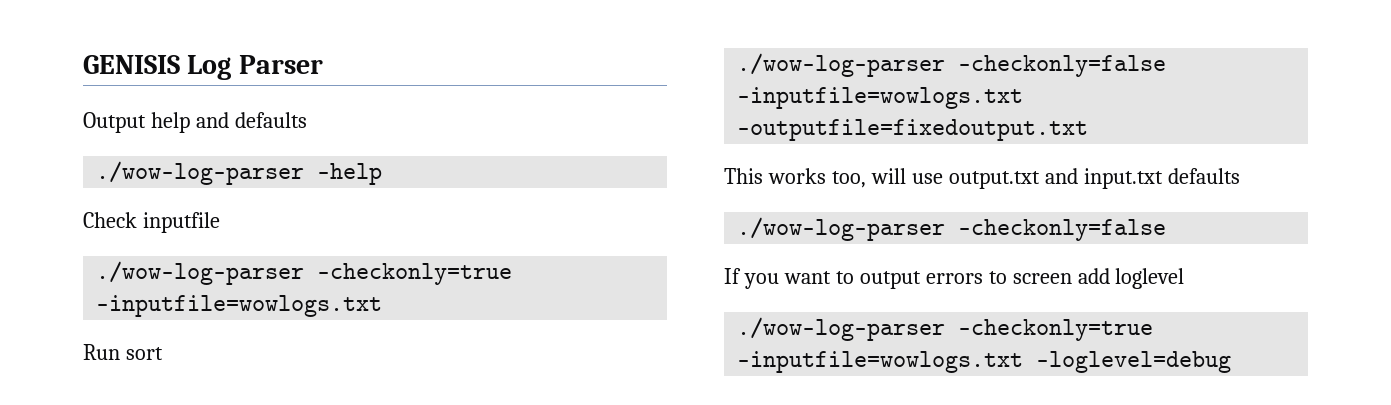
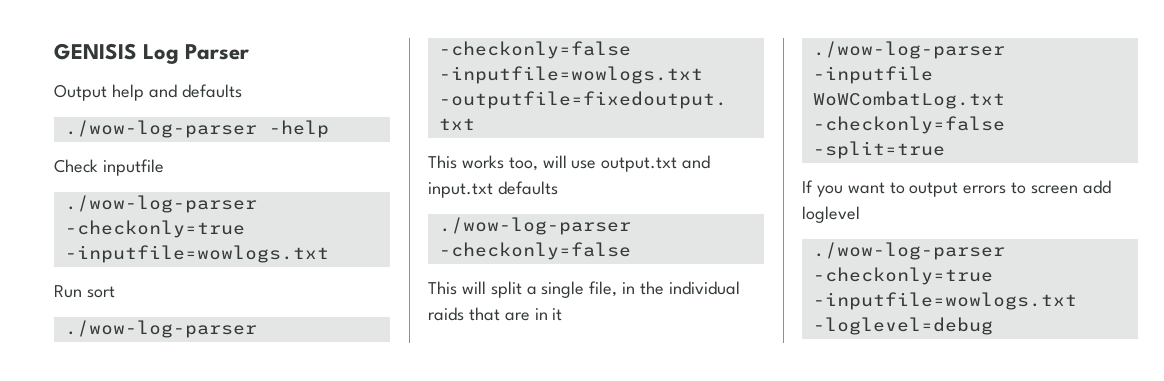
(1167, 230) none -> [428,281,740,298] [428,307,563,321] [812,41,1005,59] [812,66,933,84] [812,91,1005,109] [812,116,1005,134] [812,141,945,159] // This will split a single file, in the individual raids that are in it // ./wow-log-parser -inputfile WoWCombatLog.txt -checkonly=false -split=true

